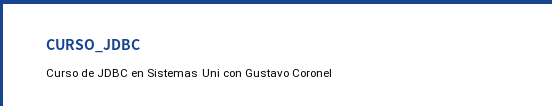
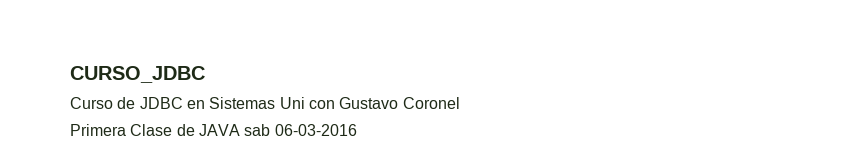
(332, 73) none -> [70,124,357,136] // Primera Clase de JAVA sab 06-03-2016

